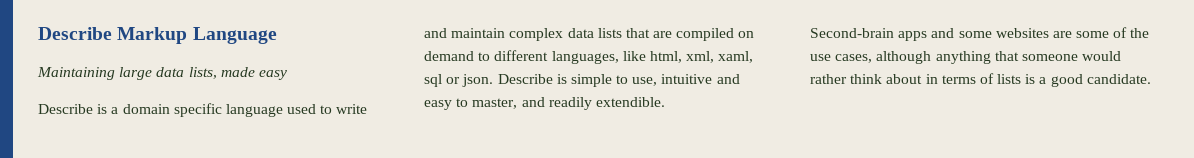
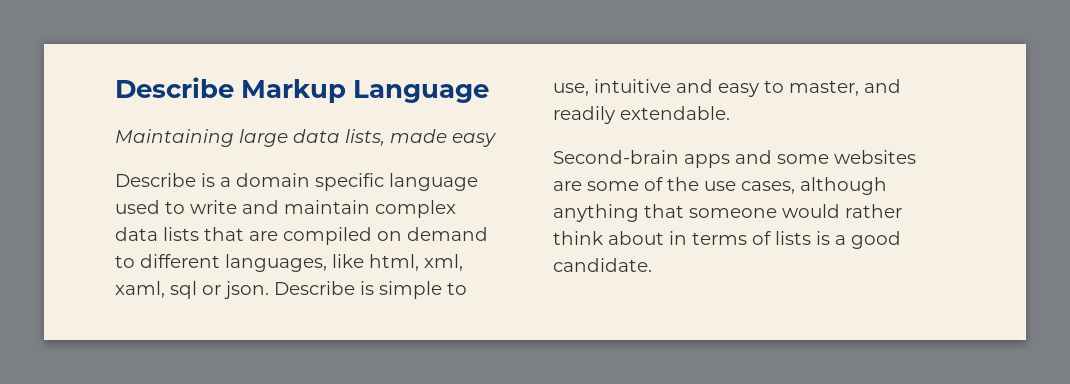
[595,97,665,107] extendible. -> [620,106,730,120] extendable.

